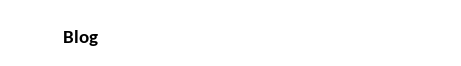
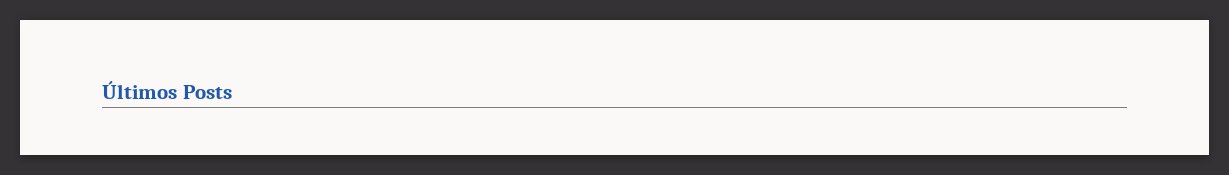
[63,30,98,46] Blog -> [102,81,232,99] Últimos Posts

